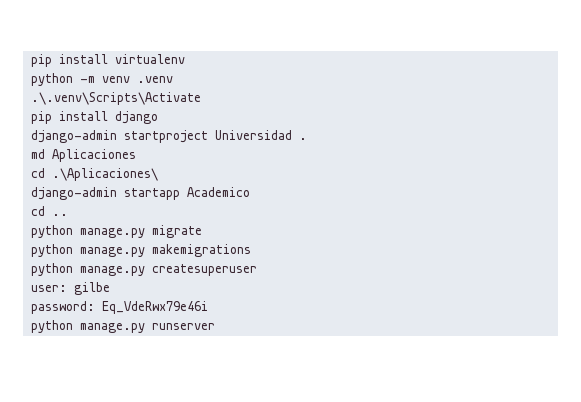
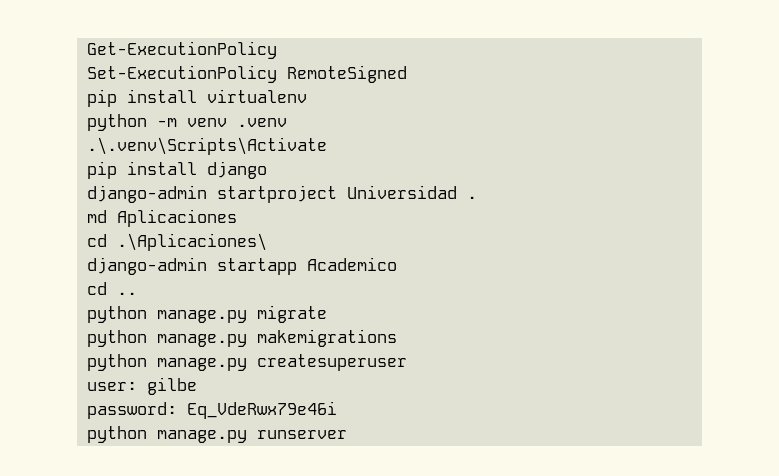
(31, 60) none -> [86,41,277,59] [86,65,407,83] Get-ExecutionPolicy // Set-ExecutionPolicy RemoteSigned //

